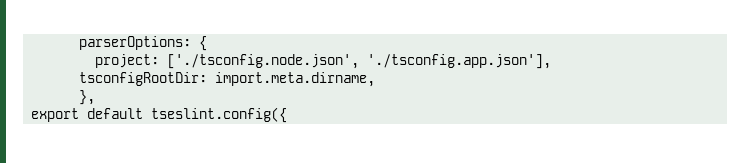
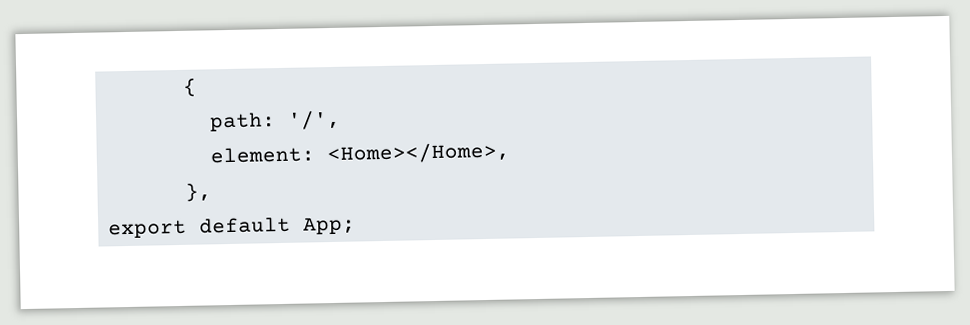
[79,36,192,50] parserOptions: -> (182, 87) none
[95,54,552,69] [79,72,376,87] project: ['./tsconfig.node.json', './tsconfig.app.json'], // tsconfigRootDir: import.meta.dirname, -> [208,109,341,132] [209,141,510,165] path: '/', // element: <Home></Home>,
[151,107,288,123] tseslint.config({ -> [302,216,356,235] App;

